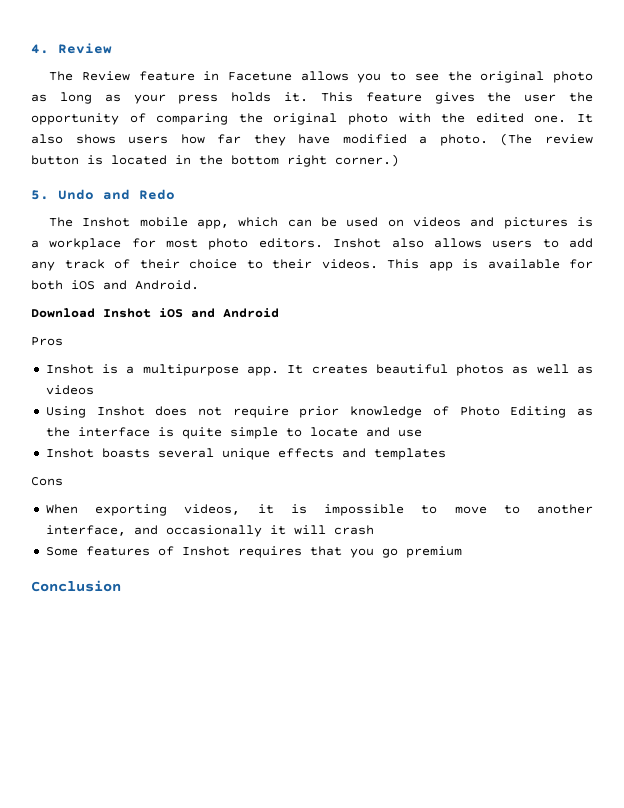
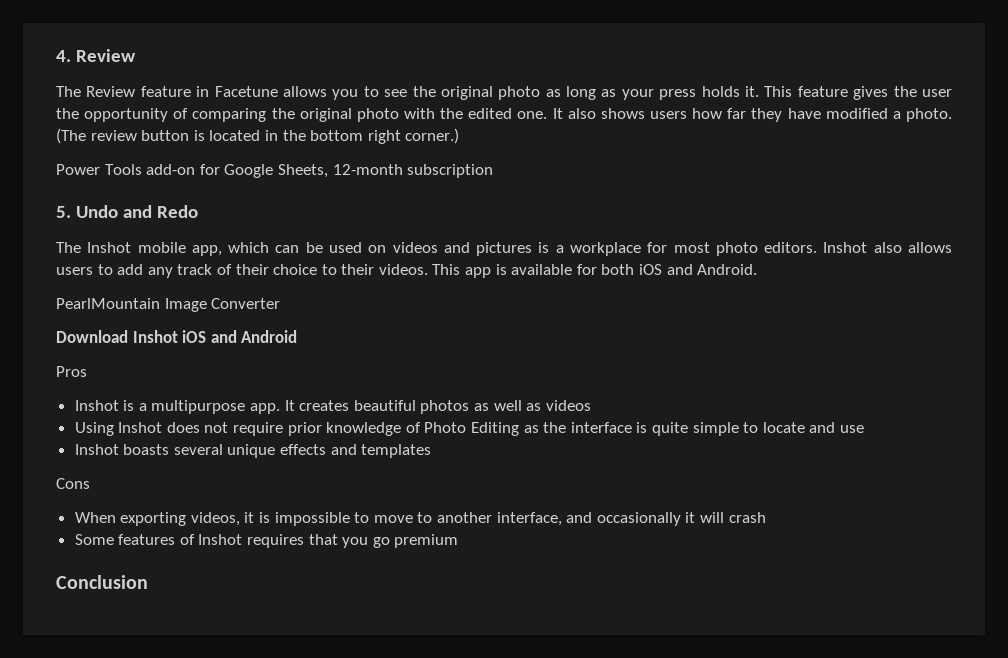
(399, 160) none -> [56,164,494,178] // Power Tools add-on for Google Sheets, 12-month subscription
(199, 285) none -> [56,298,281,312] // PearlMountain Image Converter

